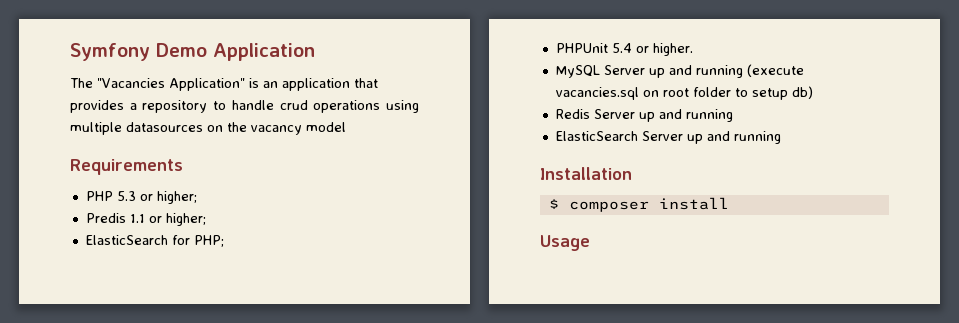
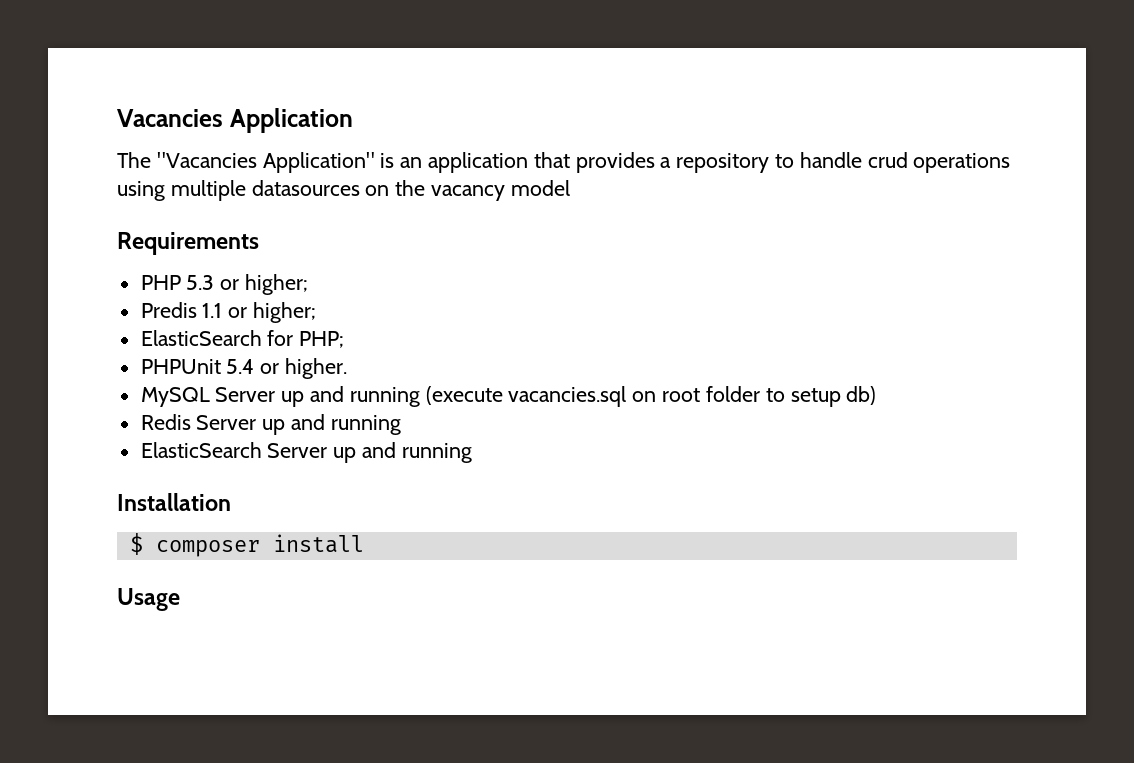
[70,43,207,61] Symfony Demo -> [117,109,223,127] Vacancies

